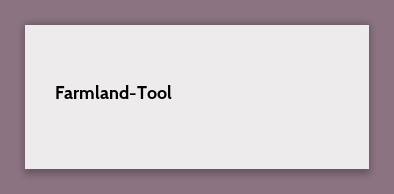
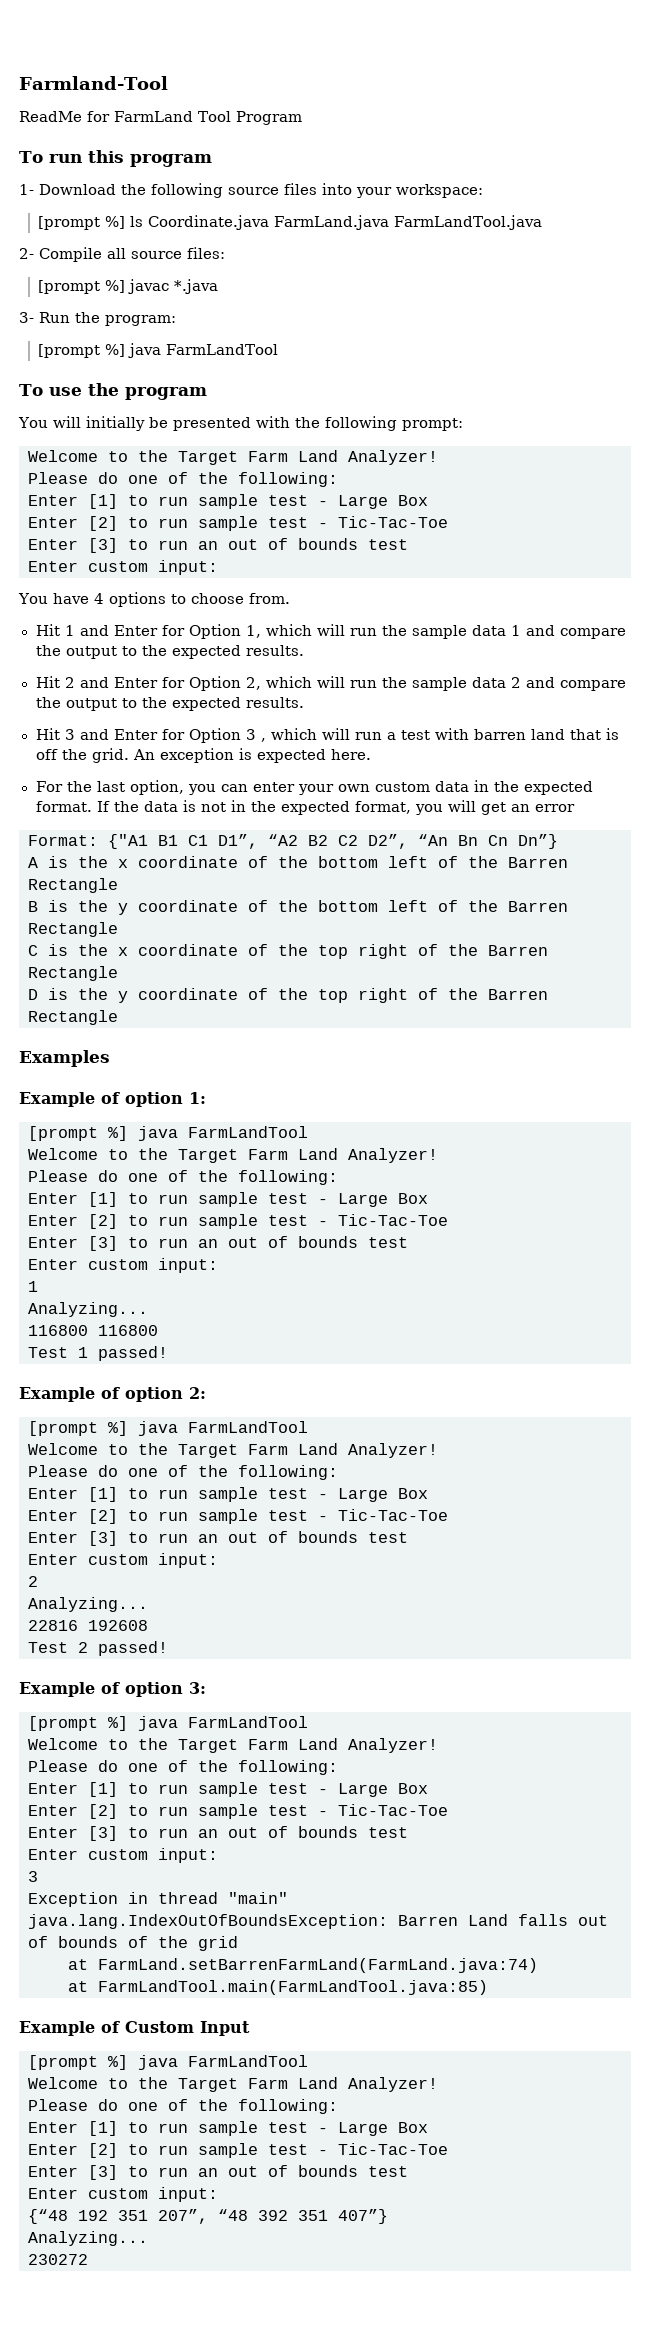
(172, 92) none -> [19,111,302,125] [19,150,212,167] [19,183,483,198] [38,215,543,230] [19,247,225,262] [38,279,219,294] [19,312,176,326] [38,343,279,358] [19,383,207,400] [18,416,463,431] [28,450,438,465] [28,472,338,487] [28,494,428,509] [28,516,448,531] [28,538,408,553] [28,560,218,575] [18,592,290,607] [35,624,626,639] [35,645,304,659] [35,676,626,691] [35,697,304,711] [35,728,619,743] [35,748,371,763] [35,780,593,795] [35,800,575,815] [28,834,558,849] [28,856,568,868] [28,878,118,893] [28,900,568,915] [28,922,118,937] [28,944,548,959] [28,966,118,981] [28,988,548,1003] [28,1010,118,1025] [19,1050,110,1067] [19,1092,206,1107] [28,1126,308,1141] [28,1148,438,1163] [28,1170,338,1185] [28,1192,428,1207] [28,1214,448,1229] [28,1236,408,1251] [28,1258,218,1273] [28,1281,38,1292] [28,1302,148,1317] [28,1325,158,1336] [28,1346,168,1361] [19,1387,206,1402] [28,1421,308,1436] [28,1443,438,1458] [28,1465,338,1480] [28,1487,428,1502] [28,1509,448,1524] [28,1531,408,1546] [28,1553,218,1568] [28,1576,38,1587] [28,1597,148,1612] [28,1620,148,1631] [28,1641,168,1656] [19,1682,206,1697] [28,1716,308,1731] [28,1738,438,1753] [28,1760,338,1775] [28,1782,428,1797] [28,1804,448,1819] [28,1826,408,1841] [28,1848,218,1863] [28,1871,38,1882] [28,1892,288,1907] [28,1914,608,1929] [28,1936,238,1951] [68,1958,538,1973] [68,1980,488,1995] [19,2021,250,2036] [28,2055,308,2070] [28,2077,438,2092] [28,2099,338,2114] [28,2121,428,2136] [28,2143,448,2158] [28,2165,408,2180] [28,2187,218,2202] [28,2209,388,2224] [28,2231,148,2246] [28,2254,88,2265] // ReadMe for FarmLand Tool Program // To run this program // 1- Download the following source files into your workspace: // [prompt %] ls Coordinate.java FarmLand.java FarmLandTool.java // 2- Compile all source files: // [prompt %] javac *.java // 3- Run the program: // [prompt %] java FarmLandTool // To use the program // You will initially be presented with the following prompt: // Welcome to the Target Farm Land Analyzer! // Please do one of the following: // Enter [1] to run sample test - Large Box // Enter [2] to run sample test - Tic-Tac-Toe // Enter [3] to run an out of bounds test // Enter custom input: // You have 4 options to choose from. // Hit 1 and Enter for Option 1, which will run the sample data 1 and compare the output to the expected results. // Hit 2 and Enter for Option 2, which will run the sample data 2 and compare the output to the expected results. // Hit 3 and Enter for Option 3 , which will run a test with barren land that is off the grid. An exception is expected here. // For the last option, you can enter your own custom data in the expected format. If the data is not in the expected format, you will get an error // Format: {"A1 B1 C1 D1”, “A2 B2 C2 D2”, “An Bn Cn Dn”} // A is the x coordinate of the bottom left of the Barren Rectangle // B is the y coordinate of the bottom left of the Barren Rectangle // C is the x coordinate of the top right of the Barren Rectangle // D is the y coordinate of the top right of the Barren Rectangle // Examples // Example of option 1: // [prompt %] java FarmLandTool // Welcome to the Target Farm Land Analyzer! // Please do one of the following: // Enter [1] to run sample test - Large Box // Enter [2] to run sample test - Tic-Tac-Toe // Enter [3] to run an out of bounds test // Enter custom input: // 1 // Analyzing... // 116800 116800 // Test 1 passed! // Example of option 2: // [prompt %] java FarmLandTool // Welcome to the Target Farm Land Analyzer! // Please do one of the following: // Enter [1] to run sample test - Large Box // Enter [2] to run sample test - Tic-Tac-Toe // Enter [3] to run an out of bounds test // Enter custom input: // 2 // Analyzing... // 22816 192608 // Test 2 passed! // Example of option 3: // [prompt %] java FarmLandTool // Welcome to the Target Farm Land Analyzer! // Please do one of the following: // Enter [1] to run sample test - Large Box // Enter [2] to run sample test - Tic-Tac-Toe // Enter [3] to run an out of bounds test // Enter custom input: // 3 // Exception in thread "main" java.lang.IndexOutOfBoundsException: Barren Land falls out of bounds of the grid // at FarmLand.setBarrenFarmLand(FarmLand.java:74) // at FarmLandTool.main(FarmLandTool.java:85) // Example of Custom Input // [prompt %] java FarmLandTool // Welcome to the Target Farm Land Analyzer! // Please do one of the following: // Enter [1] to run sample test - Large Box // Enter [2] to run sample test - Tic-Tac-Toe // Enter [3] to run an out of bounds test // Enter custom input: // {“48 192 351 207”, “48 392 351 407”} // Analyzing... // 230272

